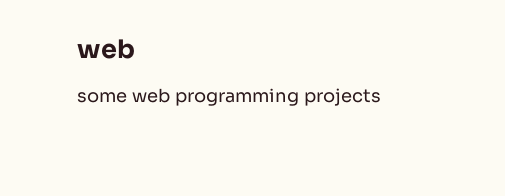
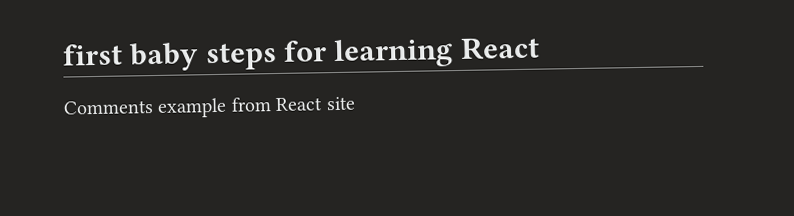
[77,39,135,59] [77,88,381,106] web // some web programming projects -> [62,36,540,72] [63,96,356,118] first baby steps for learning React // Comments example from React site

